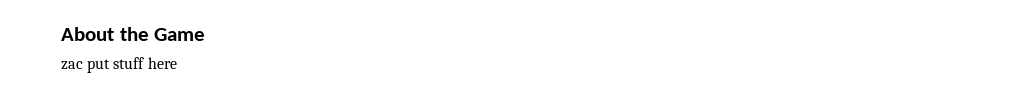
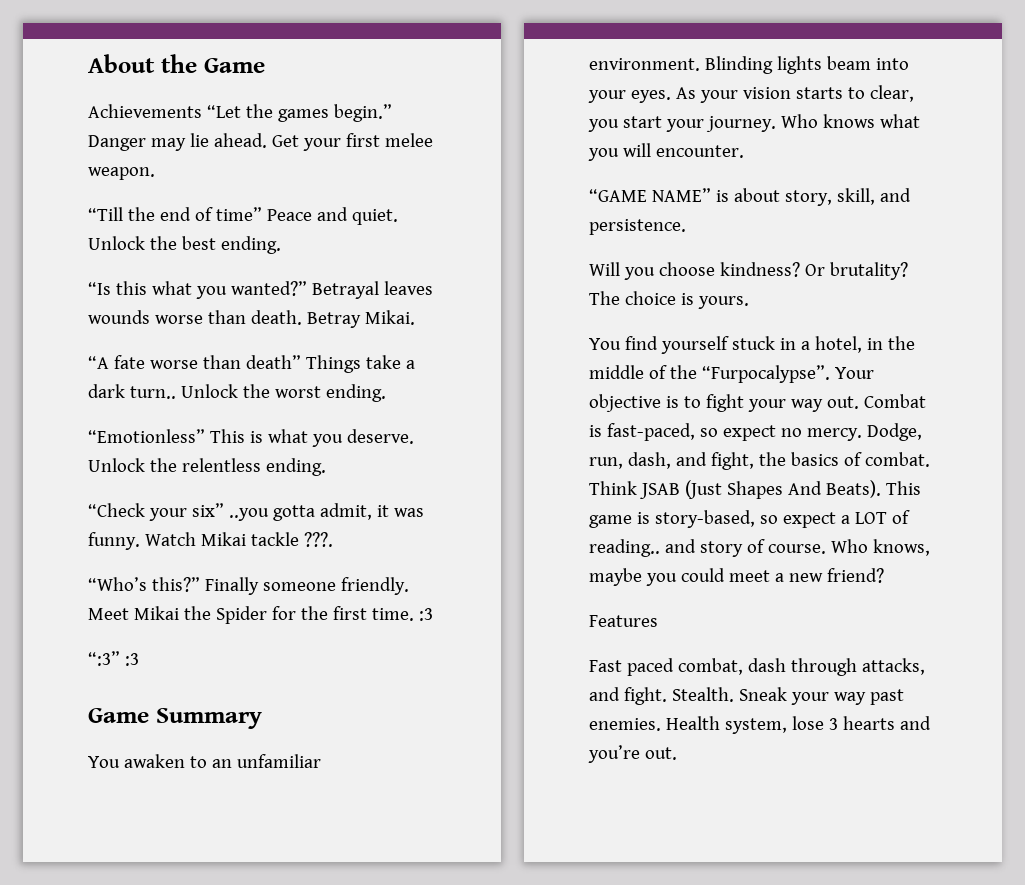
[61,57,177,73] zac put stuff here -> [88,104,392,122] [88,133,433,151] [88,167,155,180] [88,207,398,225] [88,236,281,254] [88,281,433,299] [88,310,415,328] [88,355,415,373] [88,384,386,402] [88,429,414,447] [88,458,326,476] [88,503,424,521] [88,532,333,550] [88,577,409,595] [88,606,433,624] [88,651,139,666] [88,708,262,729] [88,754,321,768] [589,56,909,74] [588,85,914,103] [588,114,920,132] [588,143,744,161] [589,188,911,206] [589,219,686,235] [589,262,908,280] [589,291,749,309] [589,336,915,354] [589,365,874,383] [589,394,926,412] [589,423,922,441] [589,452,930,470] [589,480,921,499] [589,510,910,528] [589,539,930,557] [589,568,884,586] [589,615,658,627] [589,658,925,676] [589,687,904,705] [589,716,931,734] [588,745,677,763] Achievements “Let the games begin.” Danger may lie ahead. Get your first melee weapon. // “Till the end of time” Peace and quiet. Unlock the best ending. // “Is this what you wanted?” Betrayal leaves wounds worse than death. Betray Mikai. // “A fate worse than death” Things take a dark turn.. Unlock the worst ending. // “Emotionless” This is what you deserve. Unlock the relentless ending. // “Check your six” ..you gotta admit, it was funny. Watch Mikai tackle ???. // “Who’s this?” Finally someone friendly. Meet Mikai the Spider for the first time. :3 // “:3” :3 // Game Summary // You awaken to an unfamiliar environment. Blinding lights beam into your eyes. As your vision starts to clear, you start your journey. Who knows what you will encounter. // “GAME NAME” is about story, skill, and persistence. // Will you choose kindness? Or brutality? The choice is yours. // You find yourself stuck in a hotel, in the middle of the “Furpocalypse”. Your objective is to fight your way out. Combat is fast-paced, so expect no mercy. Dodge, run, dash, and fight, the basics of combat. Think JSAB (Just Shapes And Beats). This game is story-based, so expect a LOT of reading.. and story of course. Who knows, maybe you could meet a new friend? // Features // Fast paced combat, dash through attacks, and fight. Stealth. Sneak your way past enemies. Health system, lose 3 hearts and you’re out.

